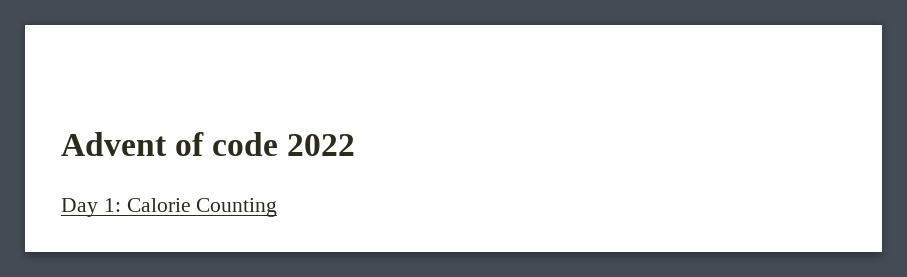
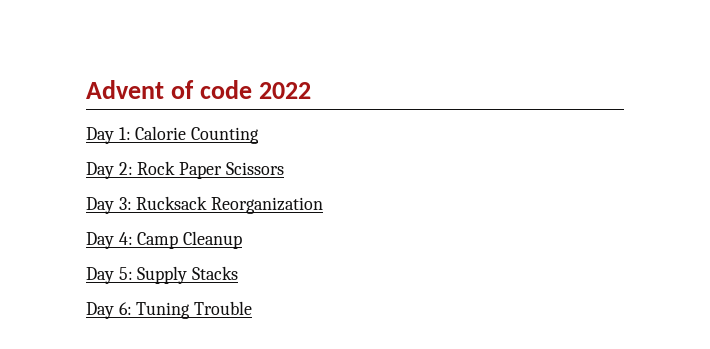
(278, 207) none -> [86,161,284,179] [86,196,324,214] [86,231,243,249] [86,266,239,284] [86,301,253,319] // Day 2: Rock Paper Scissors // Day 3: Rucksack Reorganization // Day 4: Camp Cleanup // Day 5: Supply Stacks // Day 6: Tuning Trouble

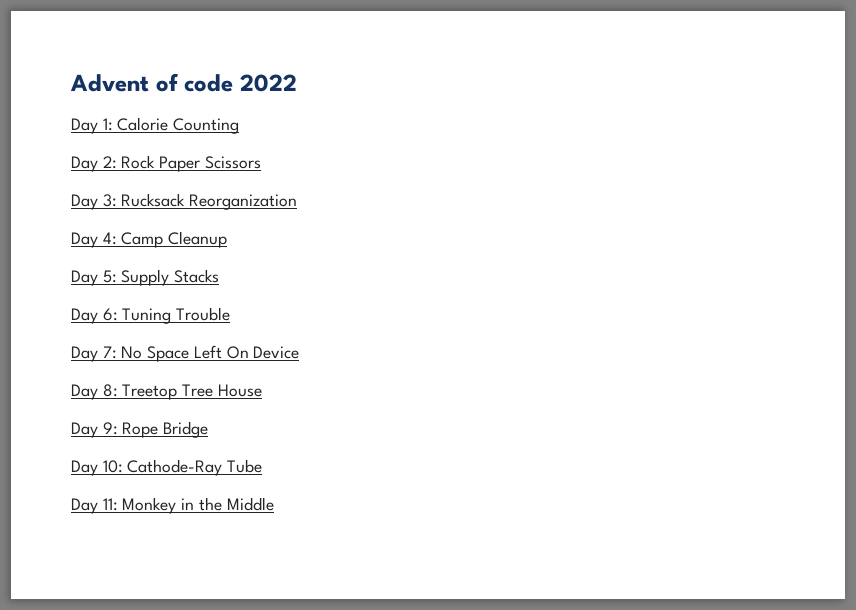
(253, 308) none -> [71,345,300,362] [71,384,262,400] [71,421,209,438] [71,459,263,476] [71,497,274,514] // Day 7: No Space Left On Device // Day 8: Treetop Tree House // Day 9: Rope Bridge // Day 10: Cathode-Ray Tube // Day 11: Monkey in the Middle

